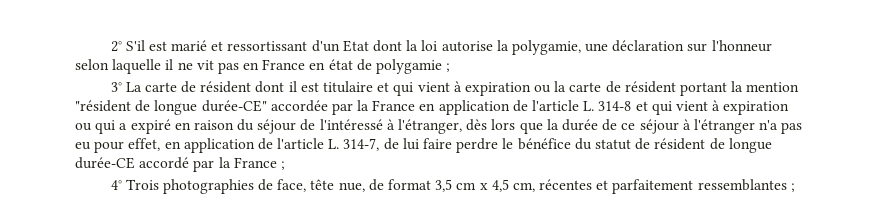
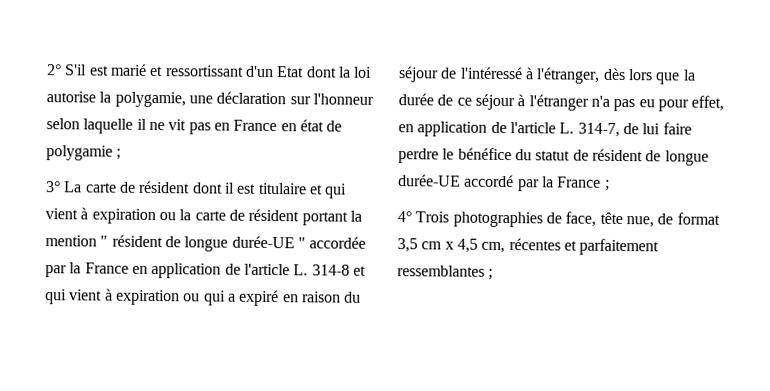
[75,100,267,115] "résident de longue durée-CE" -> [100,234,306,252] " résident de longue durée-UE "
[75,157,135,169] durée-CE -> [398,174,461,187] durée-UE

